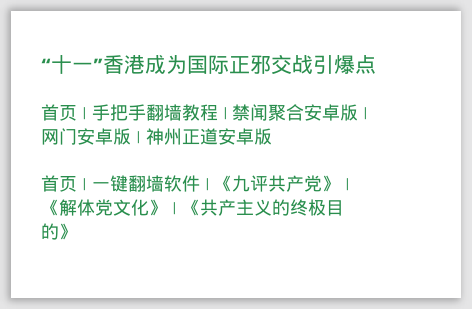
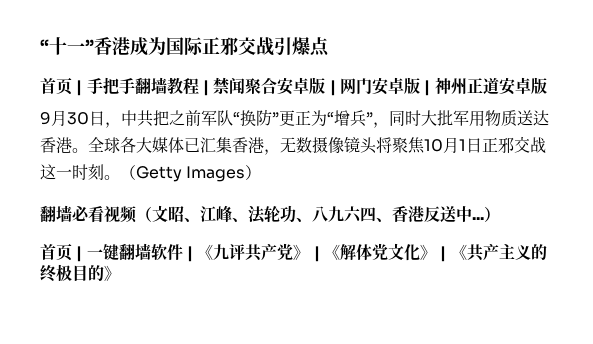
(272, 136) none -> [40,109,549,128] [40,136,546,155] [40,164,262,182] [40,205,500,224] // 9月30日，中共把之前军队“换防”更正为“增兵”，同时大批军用物质送达香港。全球各大媒体已汇集香港，无数摄像镜头将聚焦10月1日正邪交战这一时刻。（Getty Images） // 翻墙必看视频（文昭、江峰、法轮功、八九六四、香港反送中...）

